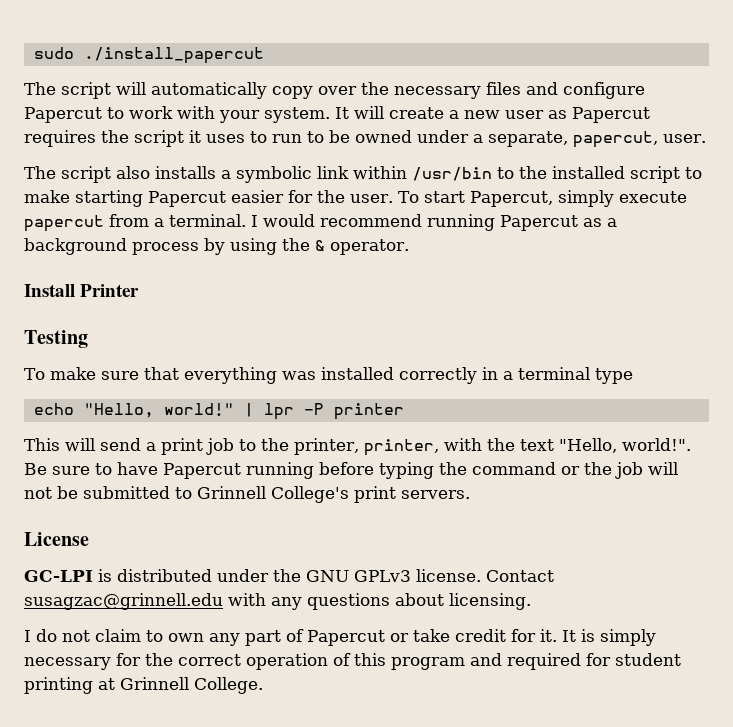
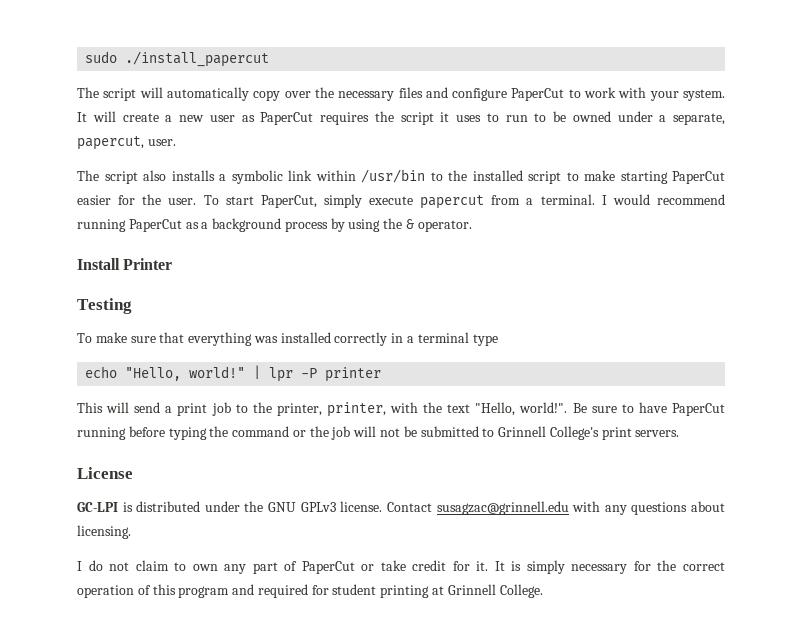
[24,107,102,123] Papercut -> [511,88,565,101] PaperCut
[572,107,650,123] Papercut -> [260,112,314,125] PaperCut
[148,191,226,207] Papercut -> [672,171,725,184] PaperCut
[469,191,553,207] Papercut, -> [260,195,317,208] PaperCut,
[500,215,578,231] Papercut -> [128,219,182,232] PaperCut
[163,463,241,479] Papercut -> [671,403,725,416] PaperCut
[307,630,385,646] Papercut -> [301,561,355,574] PaperCut

